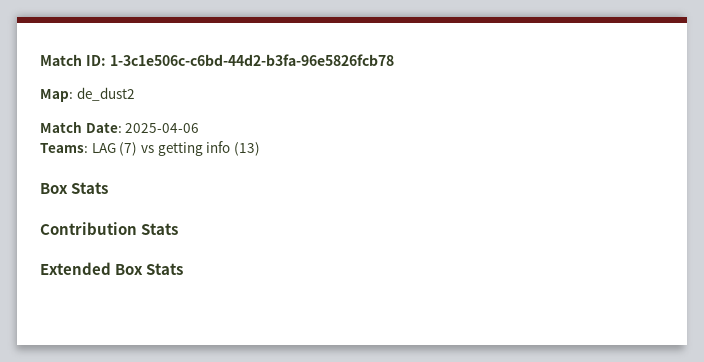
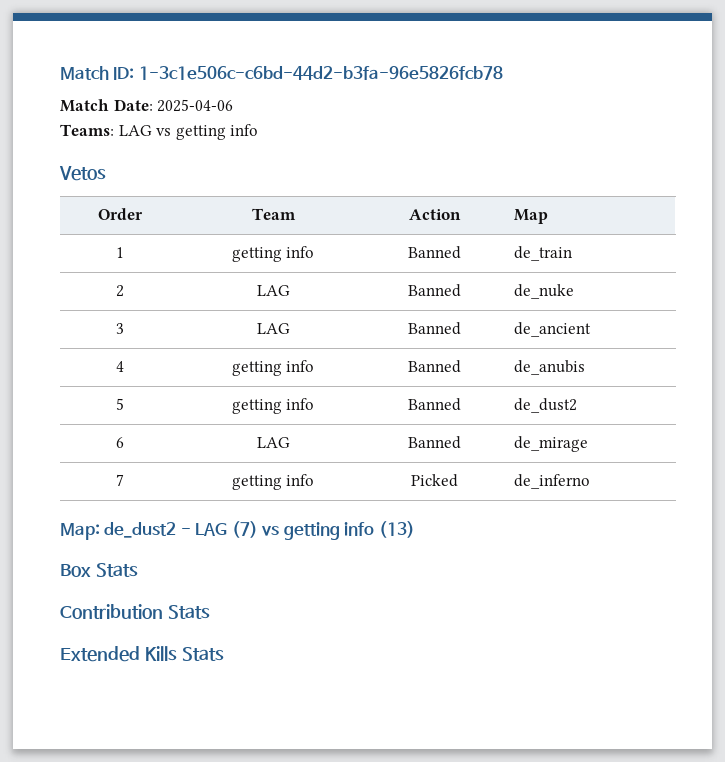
[40,87,135,102] // Map: de_dust2 -> (503, 73) none
(116, 148) none -> [156,124,259,140] [59,166,106,181] [98,208,143,220] [251,208,296,220] [408,209,461,220] [513,209,548,224] [116,247,124,258] [231,246,315,262] [407,246,461,259] [513,246,572,261] [116,285,124,297] [256,285,290,296] [407,284,461,297] [513,284,574,299] [116,323,124,334] [256,323,290,334] [407,322,461,335] [513,322,591,337] [116,361,124,372] [231,360,315,376] [407,360,461,373] [513,360,585,375] [116,398,124,410] [231,398,315,414] [407,398,461,411] [513,398,577,413] [116,437,124,448] [256,437,290,448] [407,436,461,449] [513,436,588,452] [116,474,124,486] [231,474,315,490] [410,474,458,487] [513,474,590,489] [60,522,228,540] vs getting info // Vetos // Order | Team | Action | Map // 1 | getting info | Banned | de_train // 2 | LAG | Banned | de_nuke // 3 | LAG | Banned | de_ancient // 4 | getting info | Banned | de_anubis // 5 | getting info | Banned | de_dust2 // 6 | LAG | Banned | de_mirage // 7 | getting info | Picked | de_inferno // Map: de_dust2 - LAG
[115,264,144,275] Box -> [144,646,177,661] Kills

